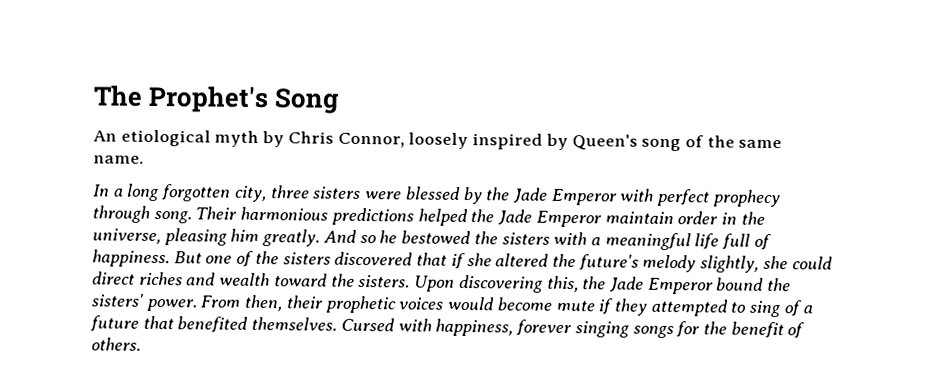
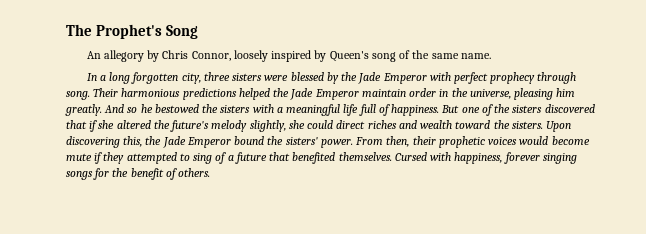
[120,129,260,147] etiological myth -> [103,50,144,62] allegory

